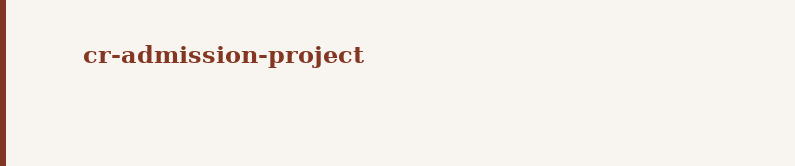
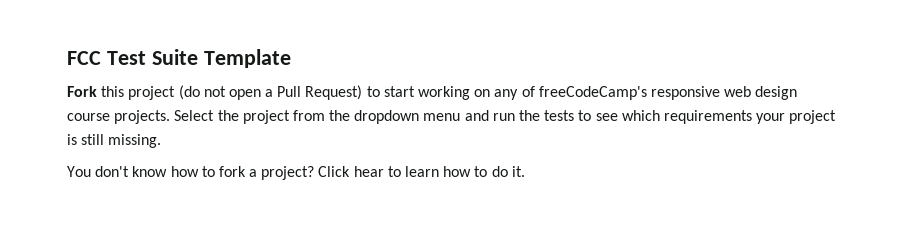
[83,45,364,68] cr-admission-project -> [67,49,291,68] [67,85,798,100] [67,110,837,124] [67,134,162,148] [67,166,525,180] FCC Test Suite Template // Fork this project (do not open a Pull Request) to start working on any of freeCodeCamp's responsive web design course projects. Select the project from the dropdown menu and run the tests to see which requirements your project is still missing. // You don't know how to fork a project? Click hear to learn how to do it.

